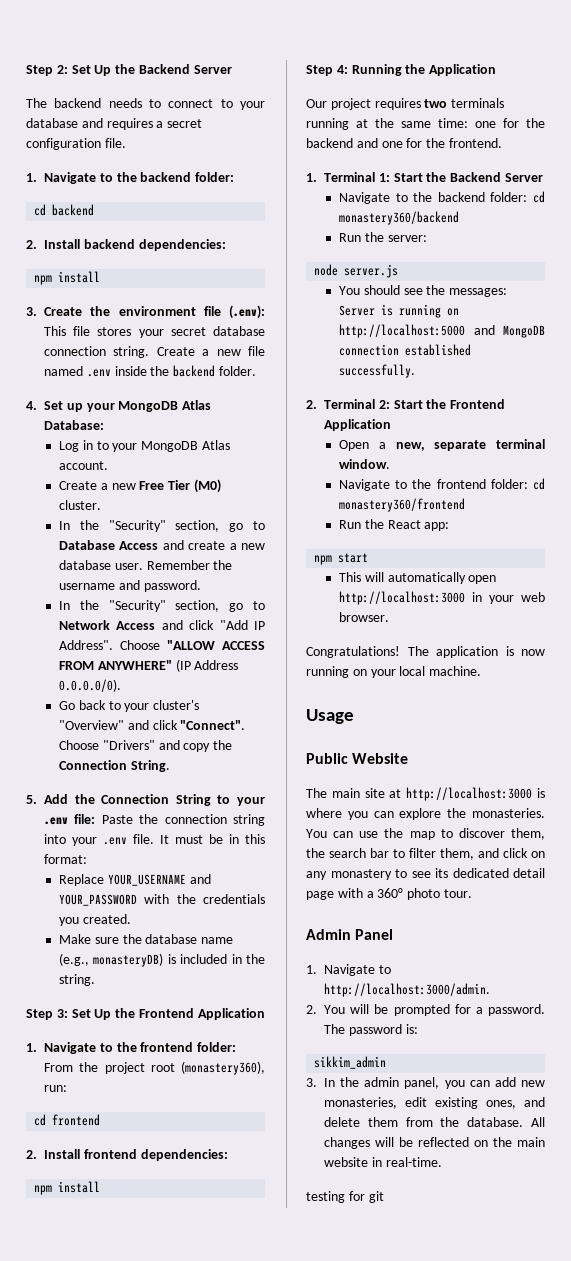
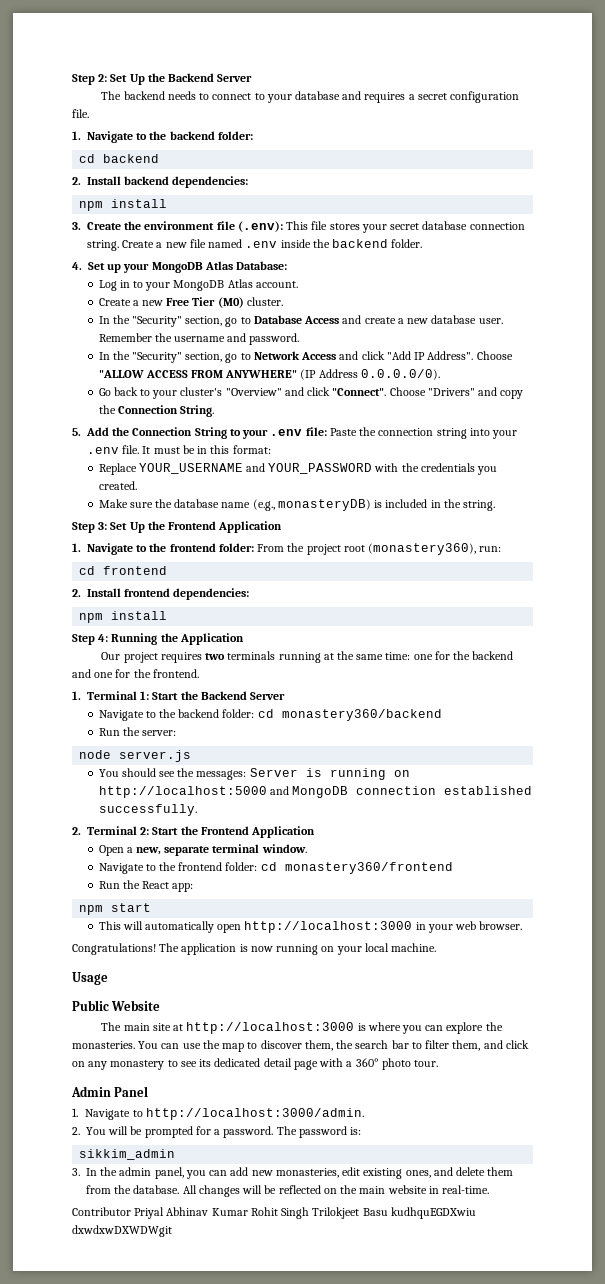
[306,1191,384,1203] testing for git -> [72,1207,476,1219] [72,1225,172,1237] Contributor Priyal Abhinav Kumar Rohit Singh Trilokjeet Basu kudhquEGDXwiu dxwdxwDXWDWgit

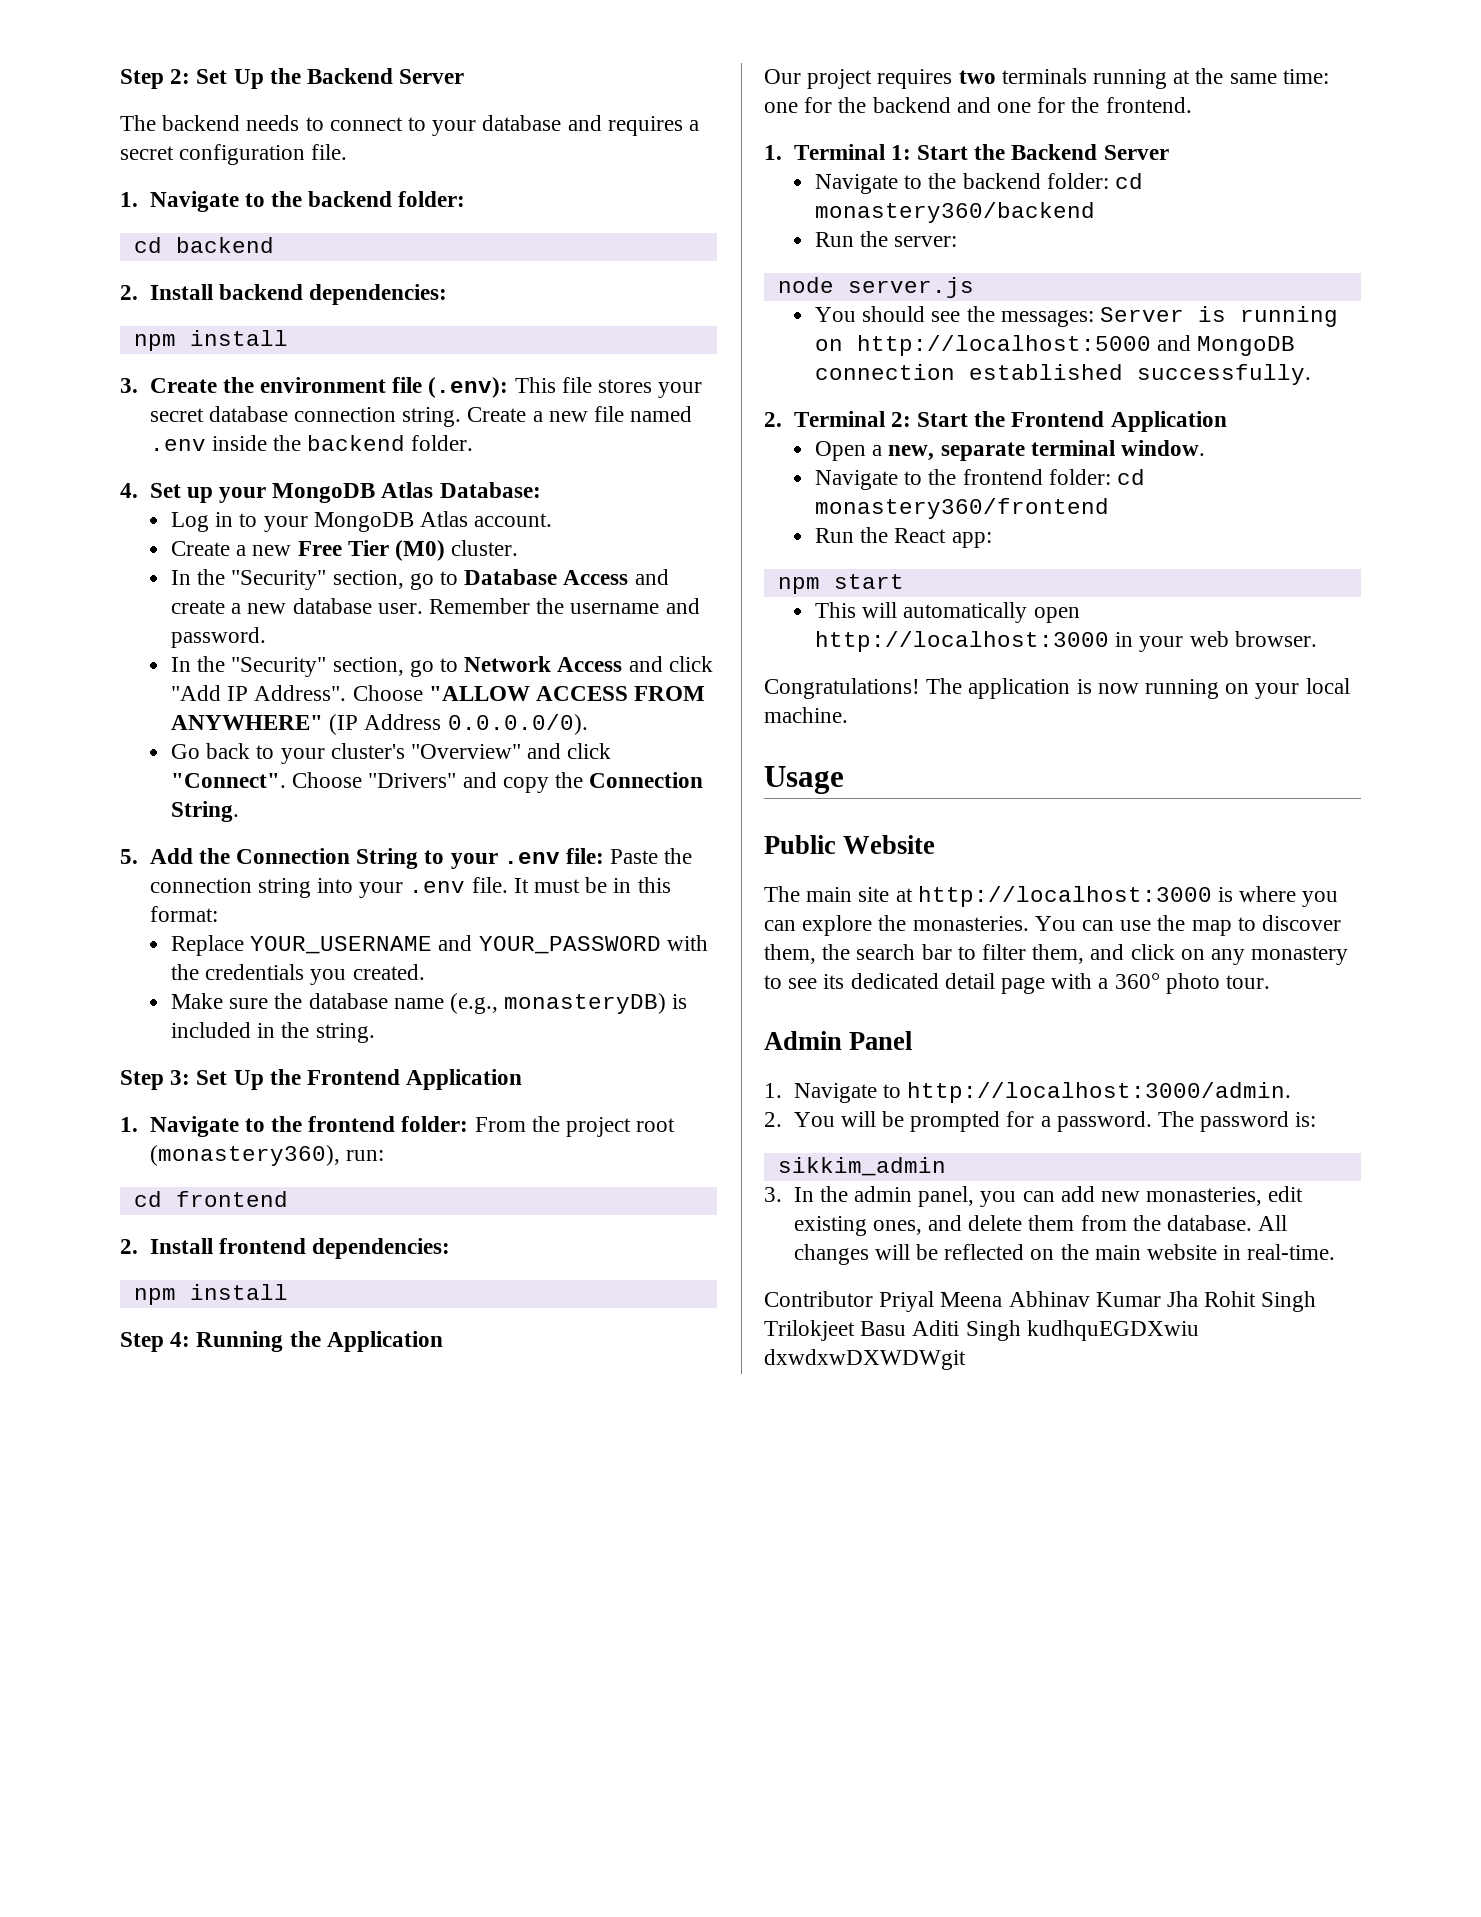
(165, 1213) none -> [940,1292,1003,1307] Meena
(248, 1212) none -> [1167,1291,1199,1307] Jha
(388, 1212) none -> [912,1320,1021,1341] Aditi Singh

